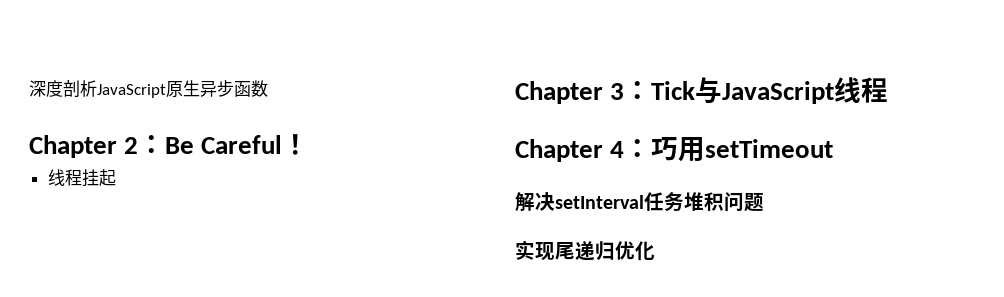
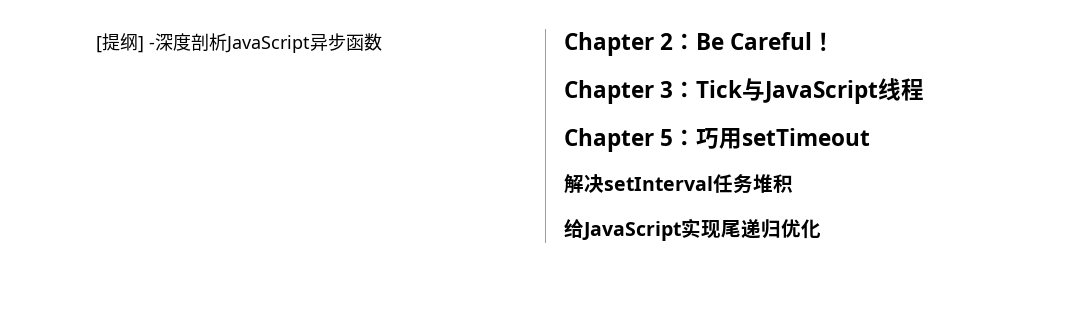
(29, 88) none -> [96,33,155,53] [提纲] -
[166,80,200,97] 原生 -> (310, 44) none
[47,169,116,186] // 线程挂起 -> (836, 41) none
[610,141,625,158] 4 -> [660,129,674,146] 5
[724,192,764,212] 问题 // -> [564,219,681,241] // 给JavaScript

